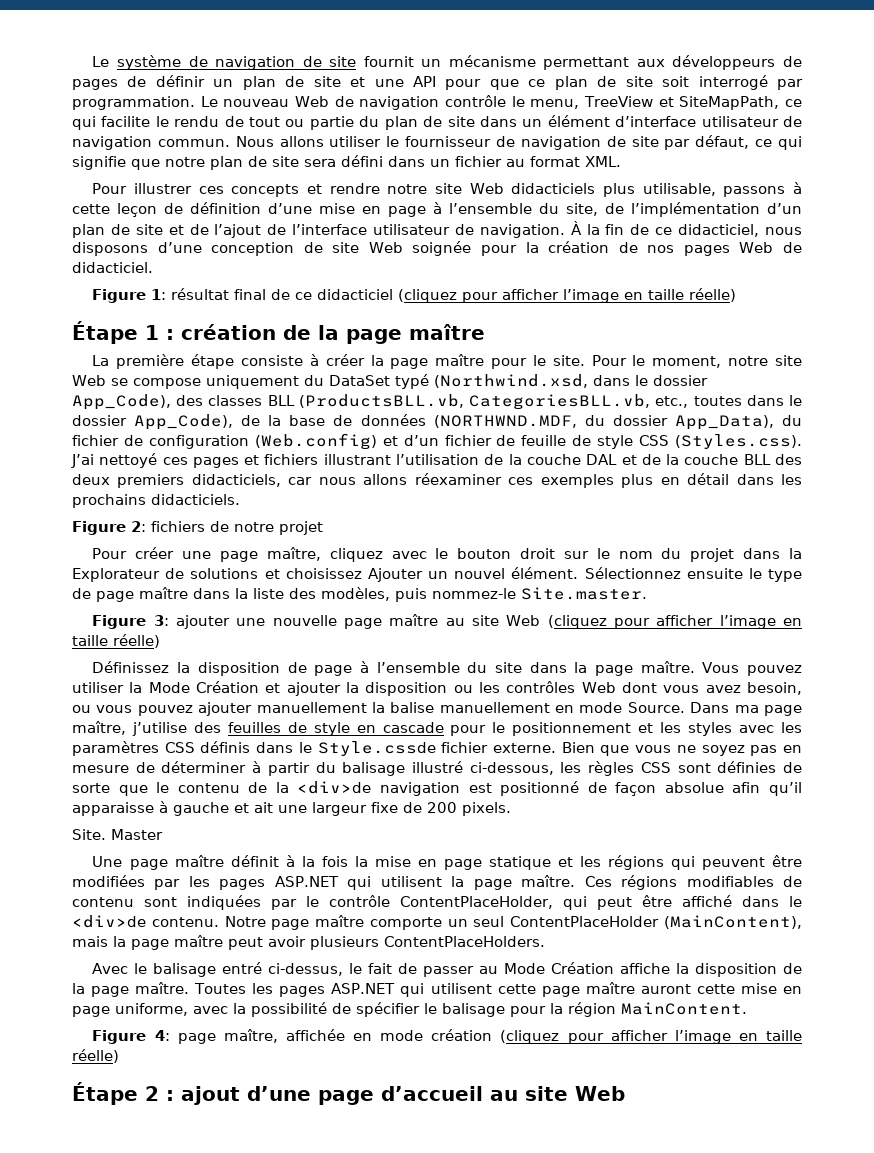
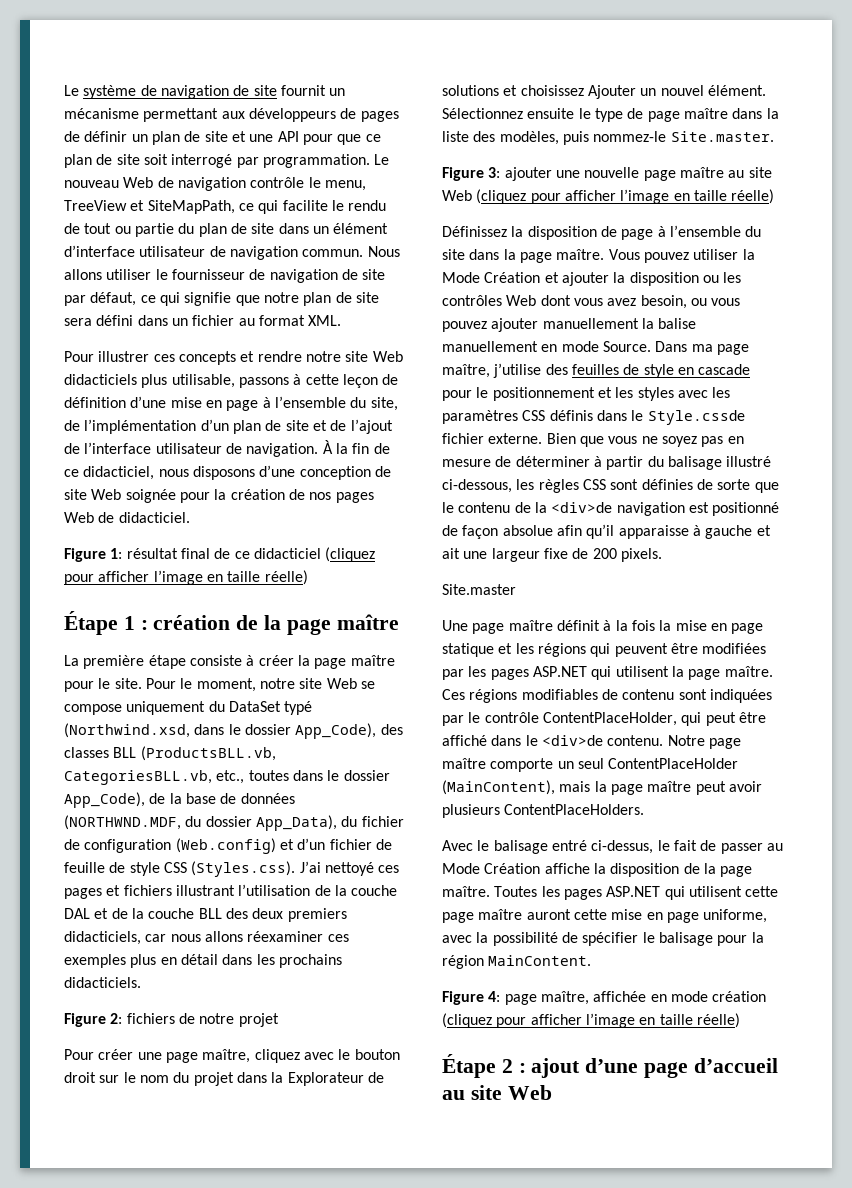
[72,829,163,840] Site. Master -> [442,584,516,595] Site.master

